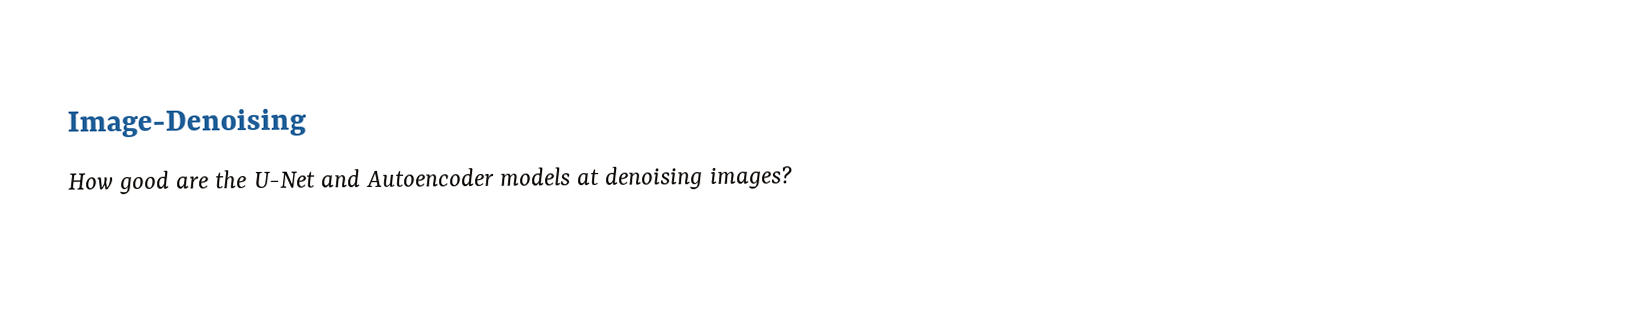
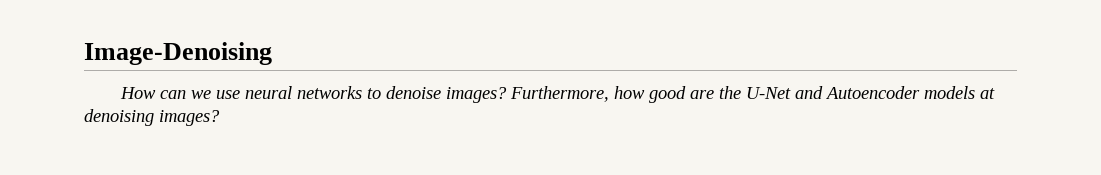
(114, 181) none -> [160,86,646,103] can we use neural networks to denoise images? Furthermore, how

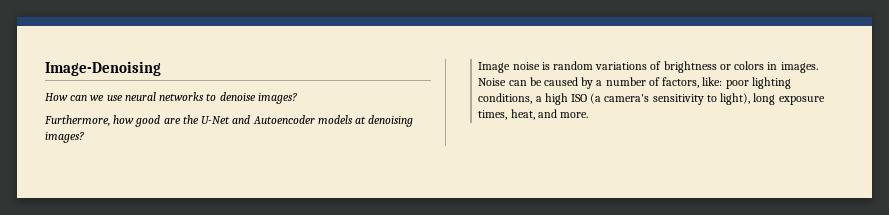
(508, 95) none -> (297, 98) //
(220, 118) none -> [478,61,818,73] [478,77,791,89] [478,93,825,105] [478,109,589,120] // Image noise is random variations of brightness or colors in images. Noise can be caused by a number of factors, like: poor lighting conditions, a high ISO (a camera's sensitivity to light), long exposure times, heat, and more.

